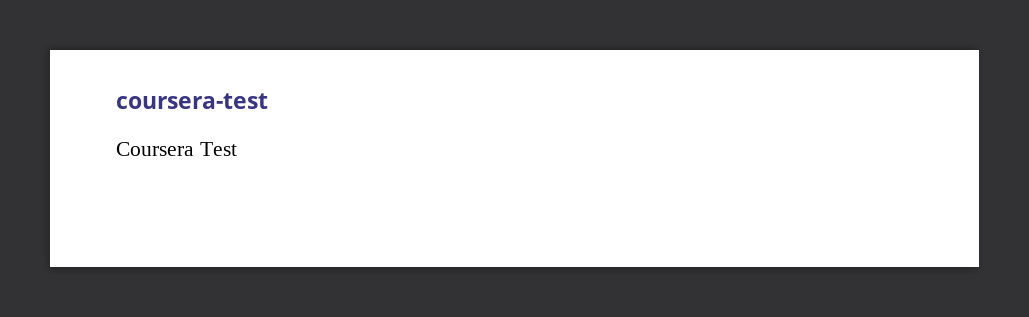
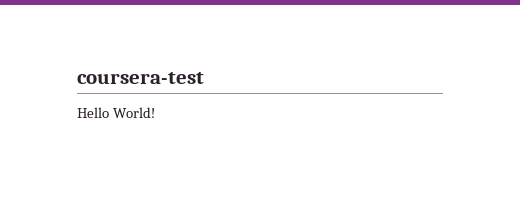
[116,142,237,156] Coursera Test -> [77,107,155,118] Hello World!

